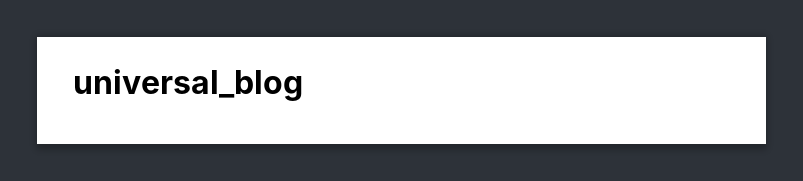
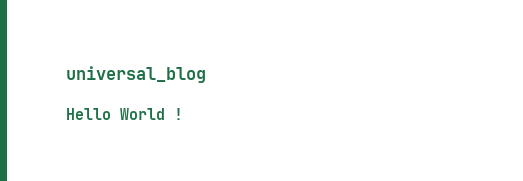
(303, 85) none -> [66,108,183,120] // Hello World !

